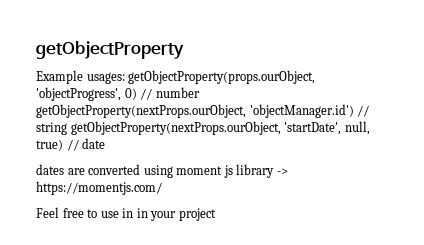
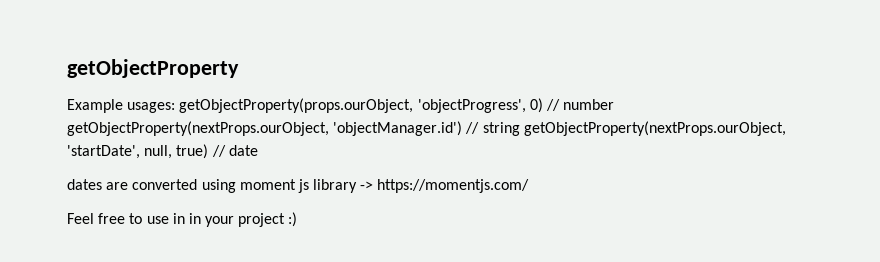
(216, 214) none -> [288,212,298,227] :)

